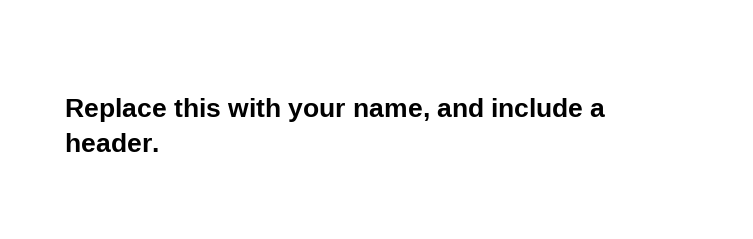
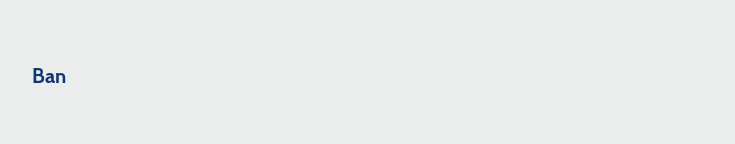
[65,98,606,122] [65,133,159,152] Replace this with your name, and include a header. -> [32,68,66,83] Ban

